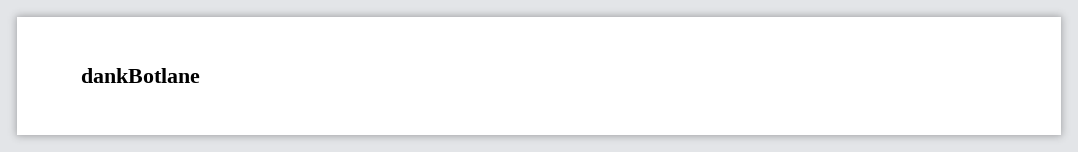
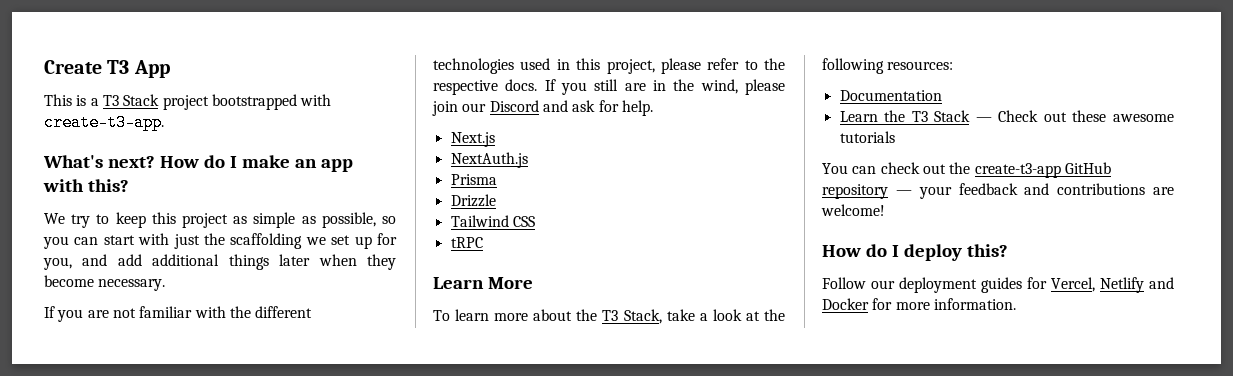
[81,68,200,83] dankBotlane -> [44,60,170,78] [44,94,332,110] [44,114,164,131] [43,155,353,172] [43,179,129,192] [44,212,396,228] [43,233,397,249] [43,254,396,270] [44,275,166,291] [44,306,313,322] [433,58,785,74] [433,79,785,95] [432,100,653,116] [450,132,495,147] [450,152,528,168] [450,174,497,185] [450,194,496,207] [450,215,535,227] [450,237,483,248] [433,277,533,289] [433,309,785,324] [822,58,954,74] [839,90,942,101] [839,110,1174,122] [839,131,895,143] [822,162,1111,178] [822,183,1174,199] [821,204,885,216] [822,244,1008,261] [822,277,1174,293] [822,298,1016,310] Create T3 App // This is a T3 Stack project bootstrapped with create-t3-app. // What's next? How do I make an app with this? // We try to keep this project as simple as possible, so you can start with just the scaffolding we set up for you, and add additional things later when they become necessary. // If you are not familiar with the different technologies used in this project, please refer to the respective docs. If you still are in the wind, please join our Discord and ask for help. // Next.js // NextAuth.js // Prisma // Drizzle // Tailwind CSS // tRPC // Learn More // To learn more about the T3 Stack, take a look at the following resources: // Documentation // Learn the T3 Stack — Check out these awesome tutorials // You can check out the create-t3-app GitHub repository — your feedback and contributions are welcome! // How do I deploy this? // Follow our deployment guides for Vercel, Netlify and Docker for more information.

